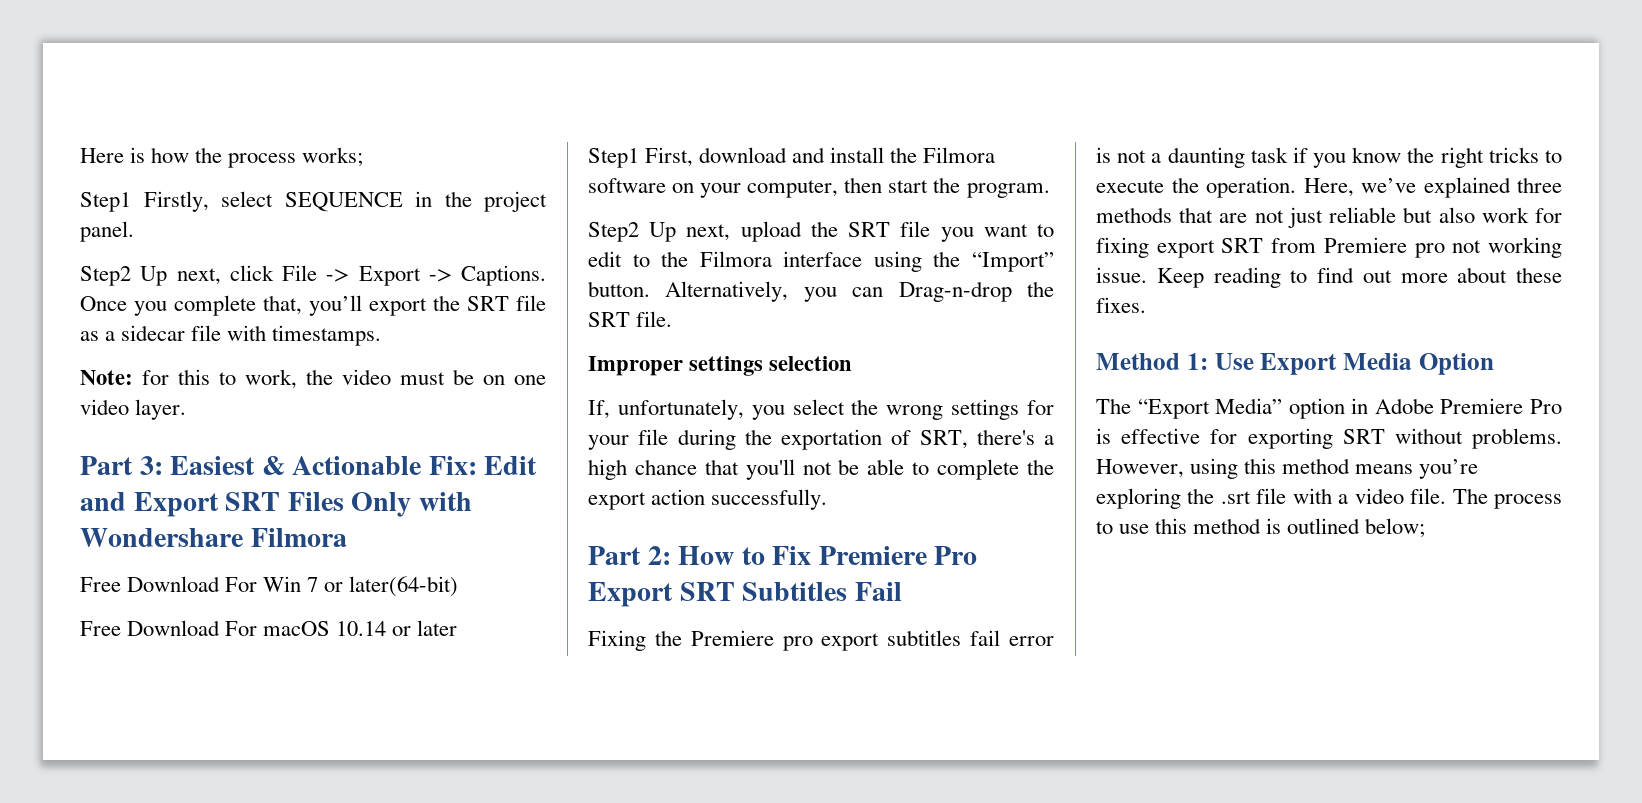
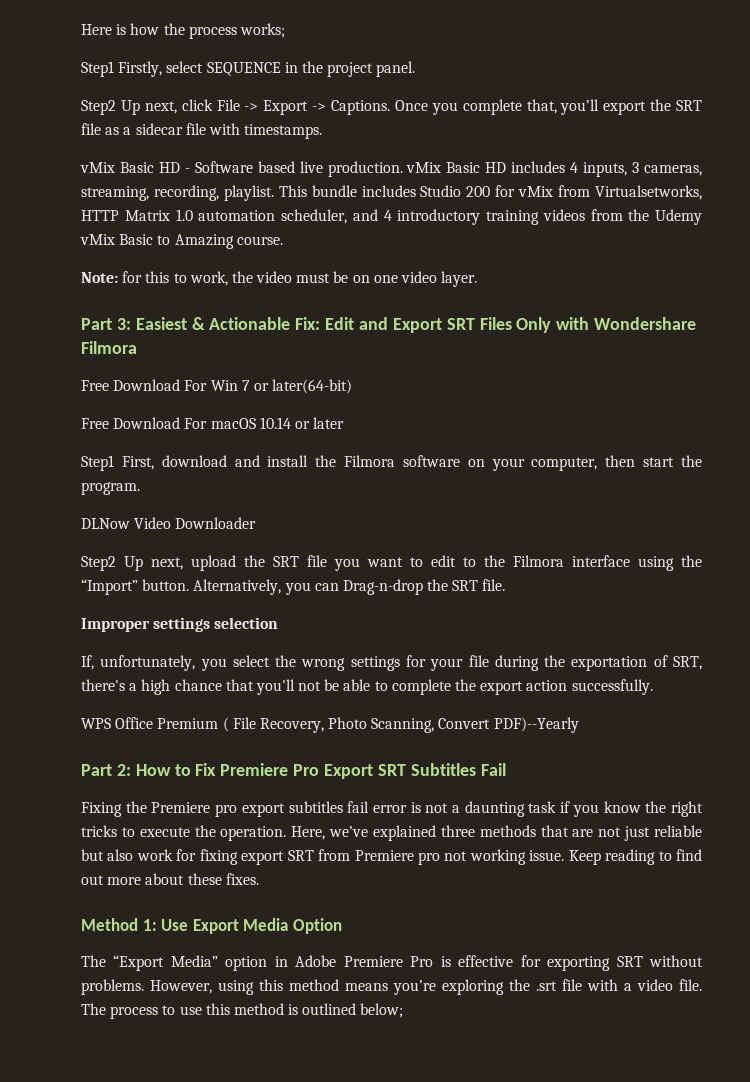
(382, 335) none -> [80,161,702,177] [81,185,702,201] [81,209,702,225] [80,234,283,249] // vMix Basic HD - Software based live production. vMix Basic HD includes 4 inputs, 3 cameras, streaming, recording, playlist. This bundle includes Studio 200 for vMix from Virtualsetworks, HTTP Matrix 1.0 automation scheduler, and 4 introductory training videos from the Udemy vMix Basic to Amazing course.
(1050, 190) none -> [81,517,257,529] // DLNow Video Downloader
(828, 499) none -> [81,717,579,733] // WPS Office Premium ( File Recovery, Photo Scanning, Convert PDF)--Yearly

